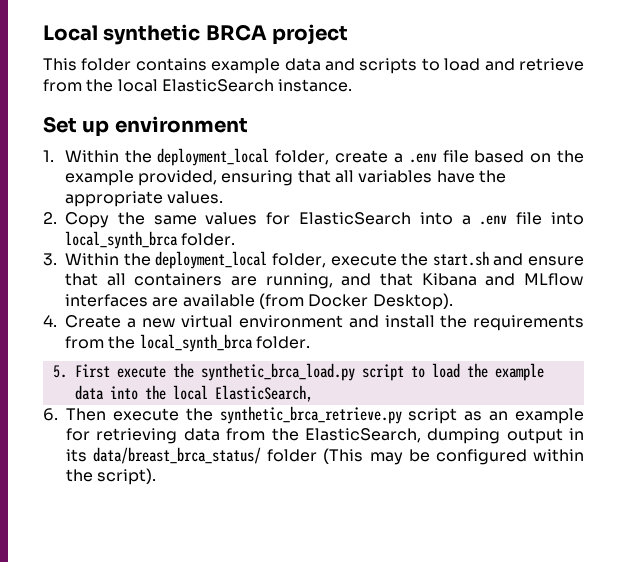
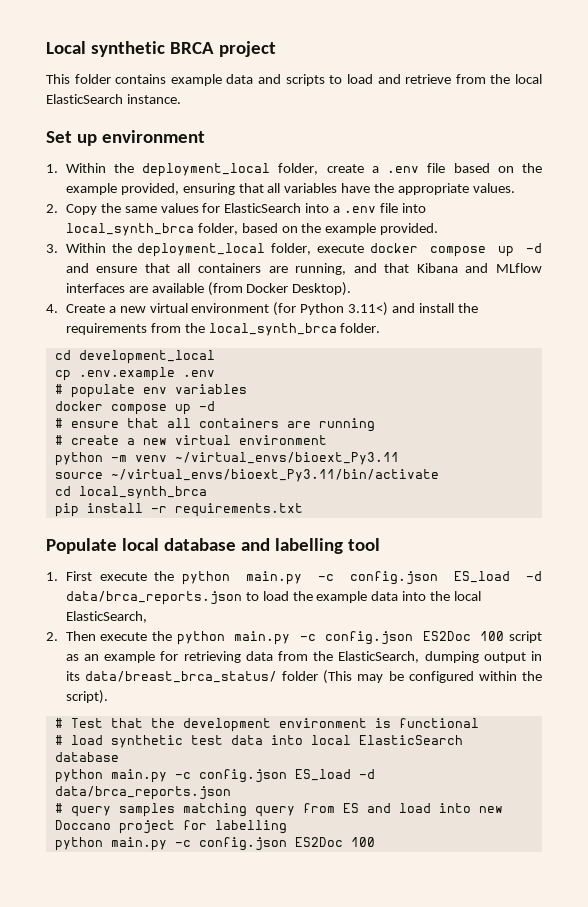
[181,233,236,246] folder. -> [197,223,439,235] folder, based on the example provided.
[401,251,489,266] the start.sh -> [370,243,542,257] docker compose up -d
(343, 321) none -> [273,302,389,316] (for Python 3.11<)
[52,363,404,381] 5. First execute the synthetic_brca_load.py script -> [54,350,215,364] [54,367,215,381] [54,384,247,398] [54,401,215,415] [54,418,375,432] [54,435,327,445] [54,452,399,466] [54,469,439,482] [54,486,207,499] [54,503,303,517] [46,538,380,554] [46,571,542,585] [65,591,242,605] cd development_local // cp .env.example .env // # populate env variables // docker compose up -d // # ensure that all containers are running // # create a new virtual environment // python -m venv ~/virtual_envs/bioext_Py3.11 // source ~/virtual_envs/bioext_Py3.11/bin/activate // cd local_synth_brca // pip install -r requirements.txt // Populate local database and labelling tool // 1. First execute the python main.py -c config.json ES_load -d data/brca_reports.json
[43,408,58,421] 6. -> [46,632,58,641] 2.
[219,406,402,424] synthetic_brca_retrieve.py -> [176,631,505,645] python main.py -c config.json ES2Doc 100
(157, 476) none -> [54,718,479,732] [54,735,463,748] [54,752,119,762] [54,769,375,783] [54,786,231,800] [54,803,503,817] [54,820,287,834] [54,837,375,851] // # Test that the development environment is functional // # load synthetic test data into local ElasticSearch database // python main.py -c config.json ES_load -d data/brca_reports.json // # query samples matching query from ES and load into new Doccano project for labelling // python main.py -c config.json ES2Doc 100

